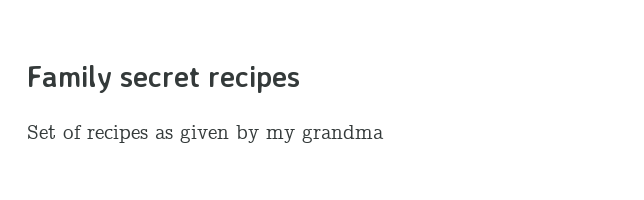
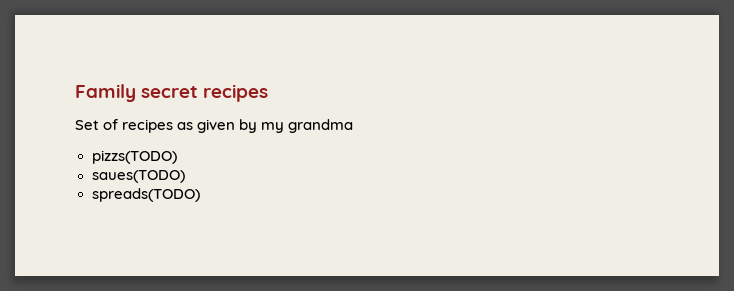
(384, 134) none -> [91,150,177,164] [91,170,185,183] [91,188,200,202] // pizzs(TODO) // saues(TODO) // spreads(TODO)

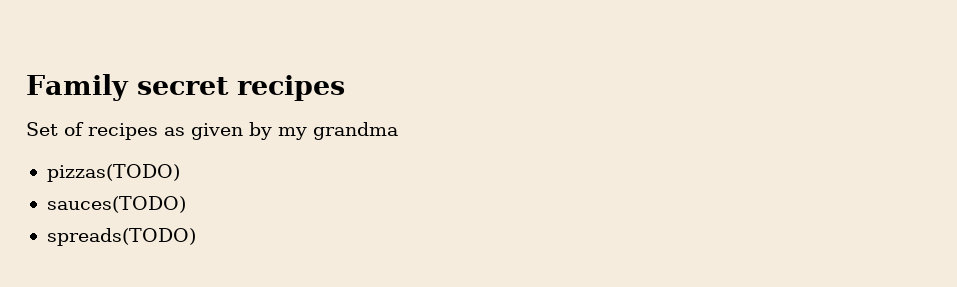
[91,150,177,164] [91,170,185,183] pizzs(TODO) // saues(TODO) -> [46,164,180,182] [46,196,186,213] pizzas(TODO) // sauces(TODO)

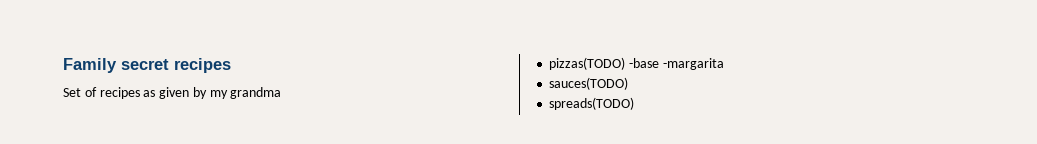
(180, 173) none -> [629,58,724,70] -base -margarita

